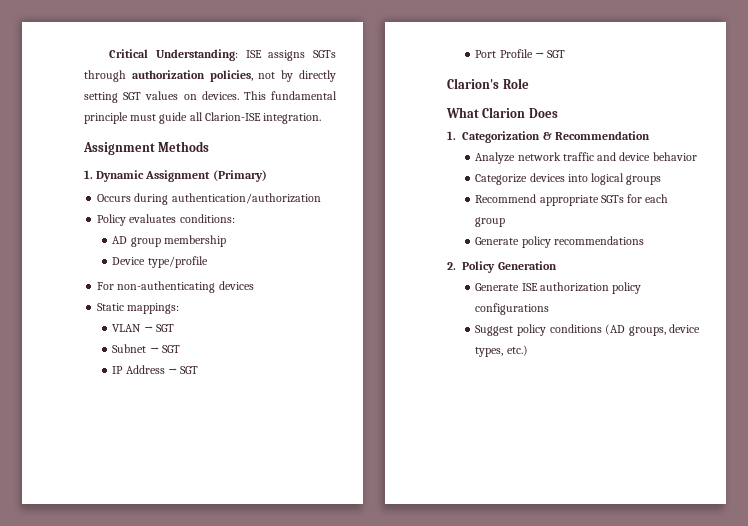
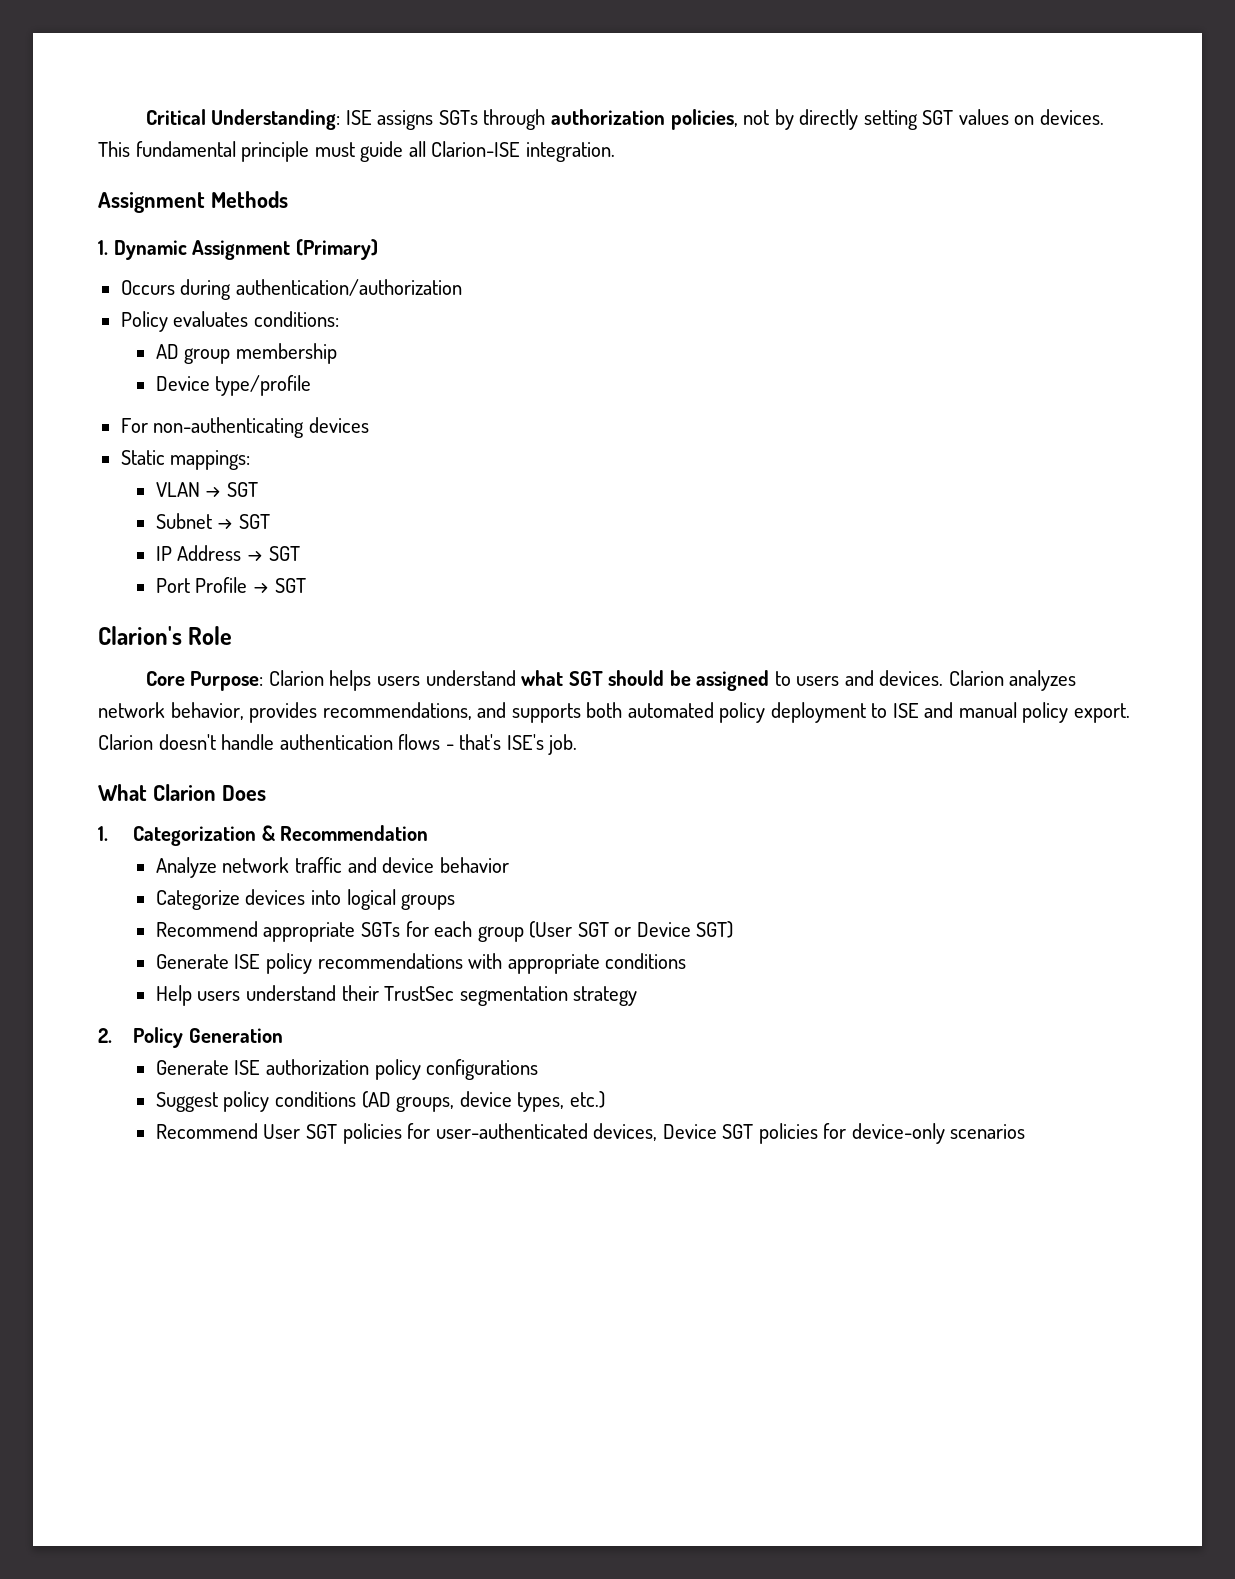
(529, 83) none -> [145,670,1077,691] [98,702,1131,723] [98,734,578,755] // Core Purpose: Clarion helps users understand what SGT should be assigned to users and devices. Clarion analyzes network behavior, provides recommendations, and supports both automated policy deployment to ISE and manual policy export. Clarion doesn't handle authentication flows - that's ISE's job.
[475,237,520,245] // Generate -> [529,921,734,938] [155,954,261,969] (User SGT or Device SGT) // Generate ISE
(644, 240) none -> [468,953,687,974] [155,985,638,1006] with appropriate conditions // Help users understand their TrustSec segmentation strategy
(528, 350) none -> [155,1123,1026,1144] // Recommend User SGT policies for user-authenticated devices, Device SGT policies for device-only scenarios

